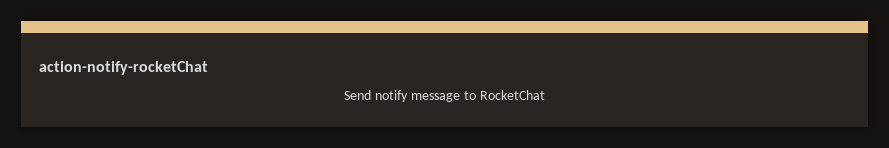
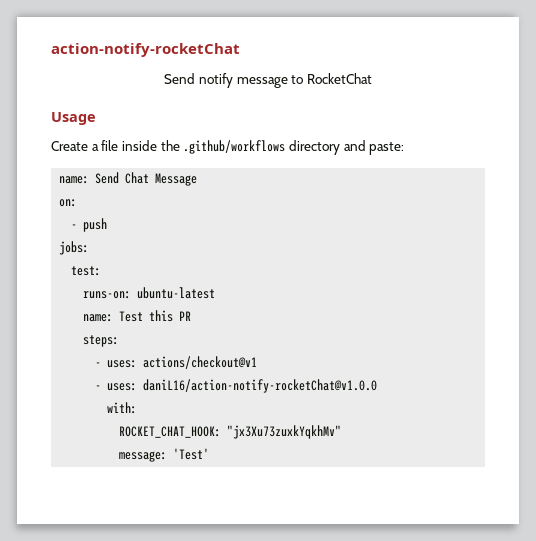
(545, 95) none -> [51,112,96,125] [51,140,405,155] [59,172,198,186] [59,199,78,207] [71,218,108,232] [59,241,90,255] [71,266,102,276] [83,287,216,299] [83,310,192,322] [83,335,120,347] [95,356,258,369] [95,379,378,393] [107,402,138,414] [119,425,342,439] [119,448,210,462] // Usage // Create a file inside the .github/workflows directory and paste: // name: Send Chat Message // on: // - push // jobs: // test: // runs-on: ubuntu-latest // name: Test this PR // steps: // - uses: actions/checkout@v1 // - uses: daniL16/action-notify-rocketChat@v1.0.0 // with: // ROCKET_CHAT_HOOK: "jx3Xu73zuxkYqkhMv" // message: 'Test'

